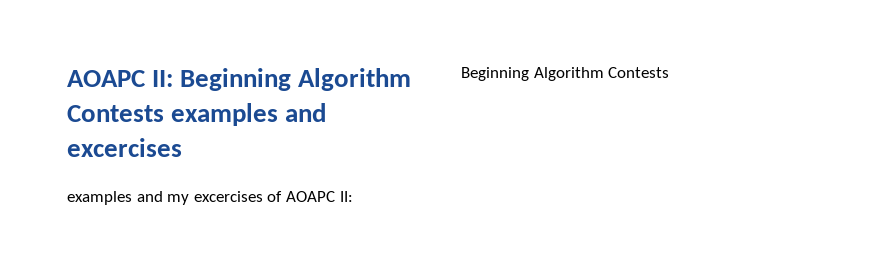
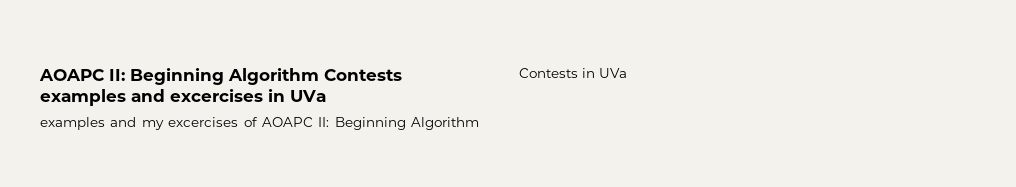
(182, 147) none -> [268,89,326,102] in UVa
(670, 72) none -> [582,68,627,78] in UVa

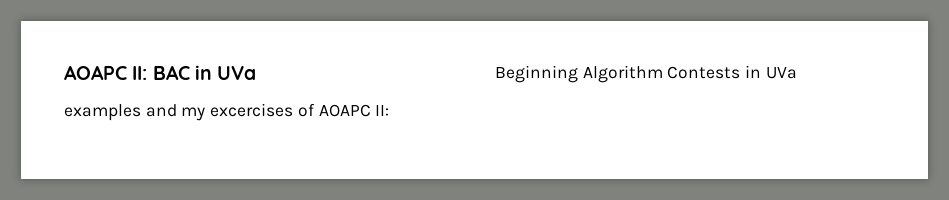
[39,68,402,85] [40,89,263,106] AOAPC II: Beginning Algorithm Contests examples and excercises -> [64,65,190,80] AOAPC II: BAC

